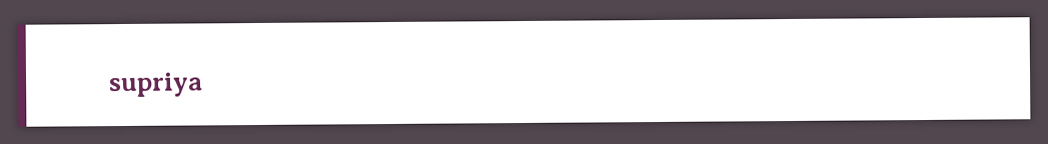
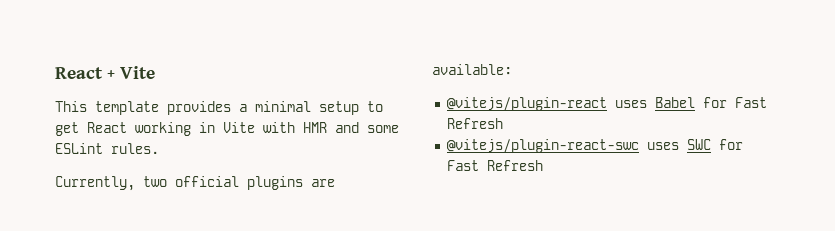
[108,72,203,98] supriya -> [55,66,156,79] [55,101,383,115] [55,122,399,136] [55,143,159,154] [55,176,335,191] [432,64,512,75] [446,97,767,111] [446,118,503,129] [446,139,743,153] [446,160,543,171] React + Vite // This template provides a minimal setup to get React working in Vite with HMR and some ESLint rules. // Currently, two official plugins are available: // @vitejs/plugin-react uses Babel for Fast Refresh // @vitejs/plugin-react-swc uses SWC for Fast Refresh

